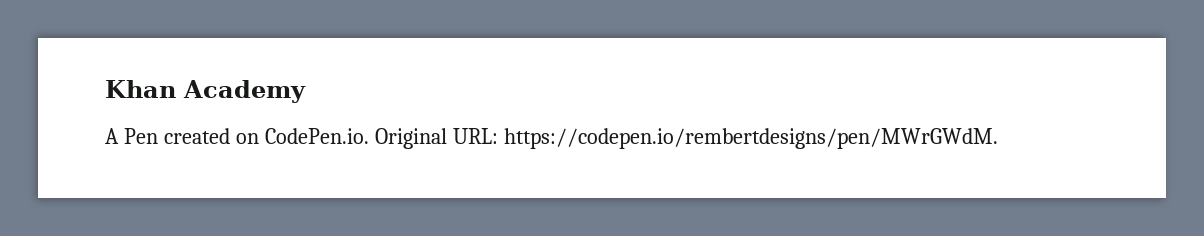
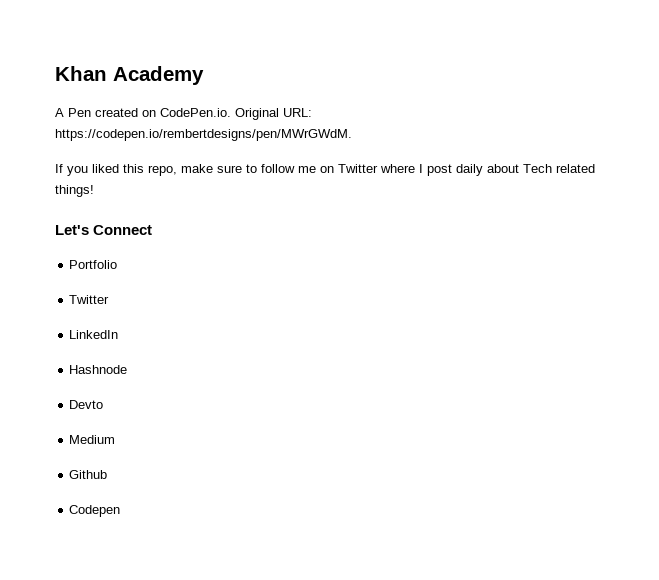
(998, 138) none -> [55,164,595,176] [55,185,94,197] [55,225,153,235] [69,260,118,269] [69,295,110,304] [69,330,119,339] [69,365,128,374] [69,400,104,409] [69,435,116,444] [69,470,108,479] [69,505,121,517] // If you liked this repo, make sure to follow me on Twitter where I post daily about Tech related things! // Let's Connect // Portfolio // Twitter // LinkedIn // Hashnode // Devto // Medium // Github // Codepen

